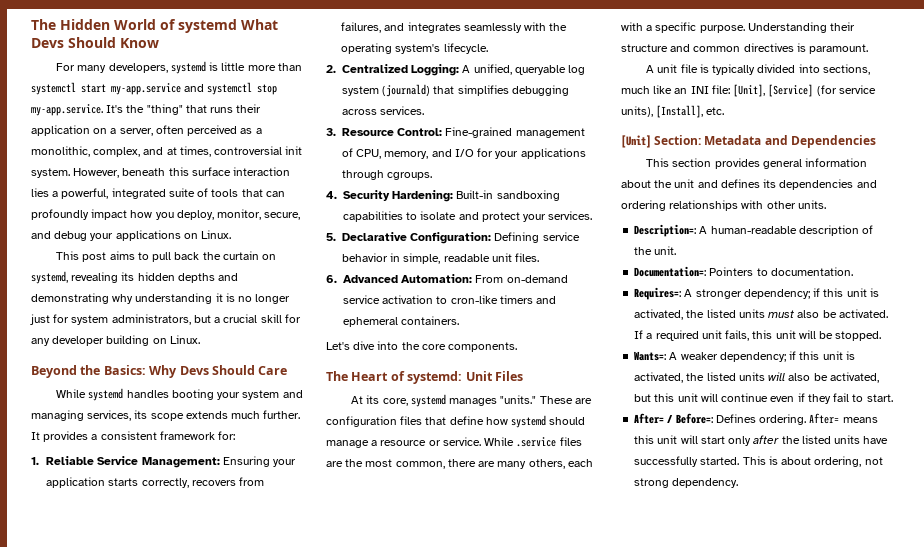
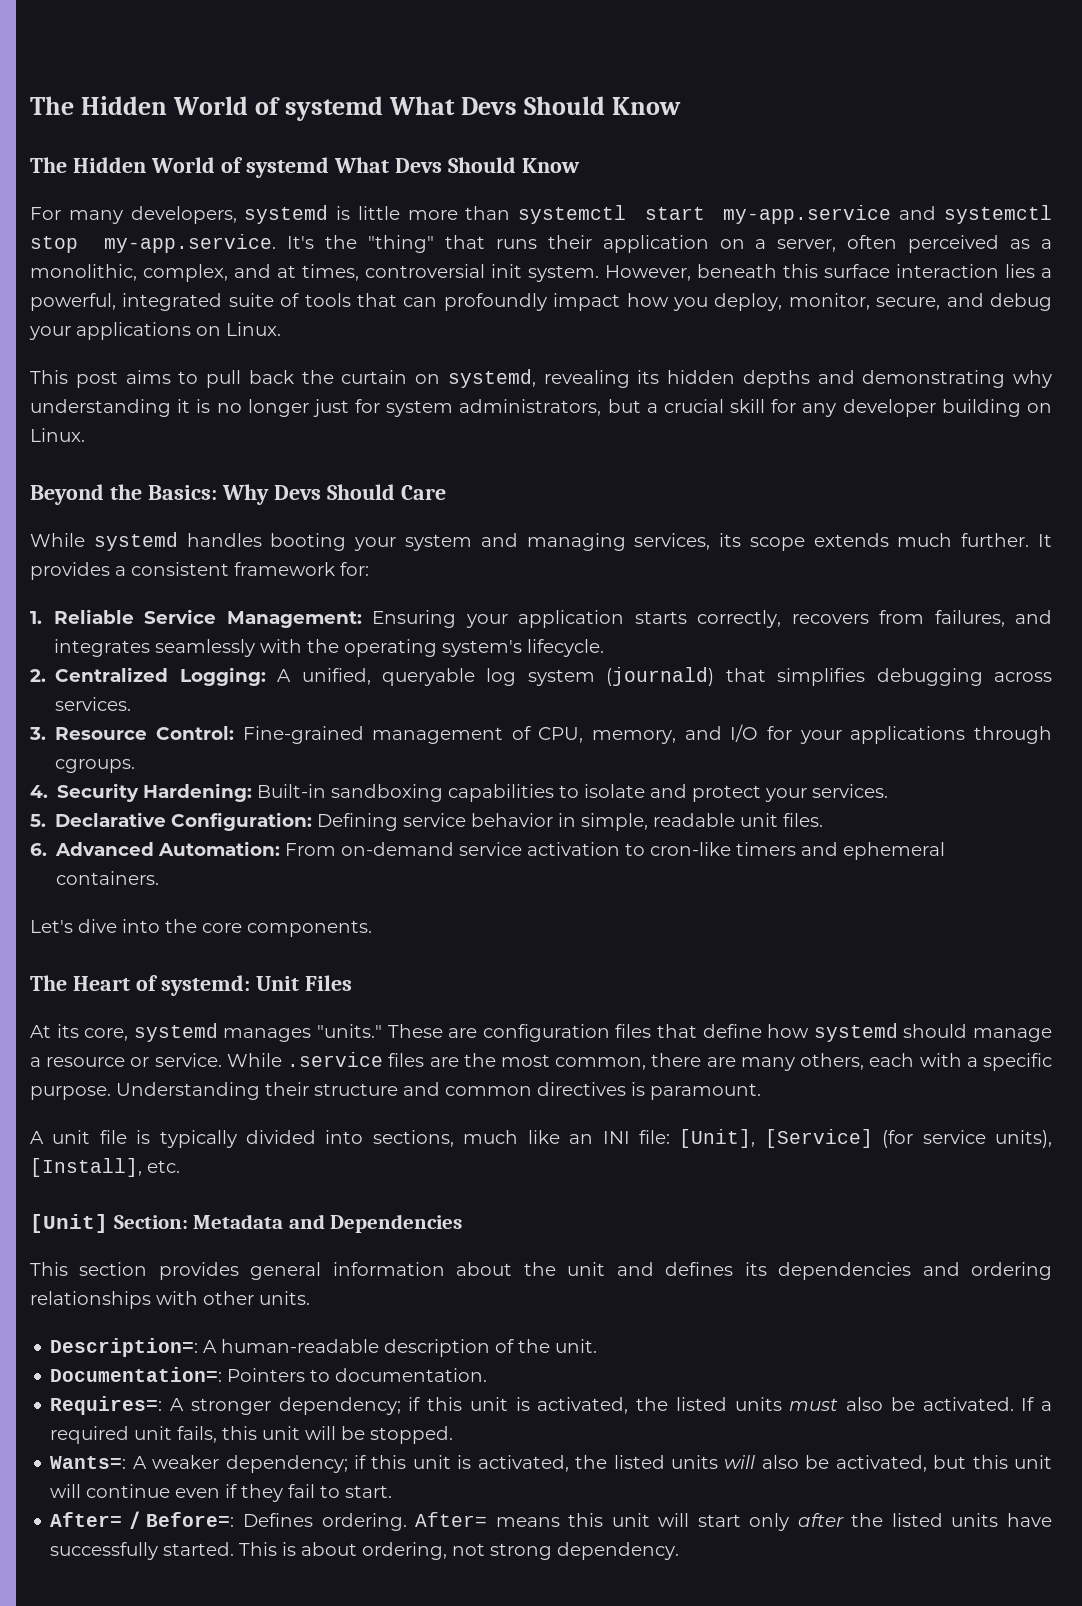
[31,19,278,33] [31,37,159,48] The Hidden World of systemd What Devs Should Know -> [30,96,682,121] [30,157,580,178] The Hidden World of systemd What Devs Should Know // The Hidden World of systemd What Devs Should Know

